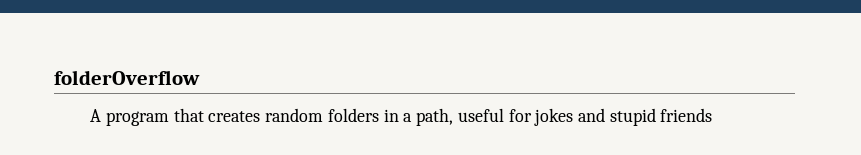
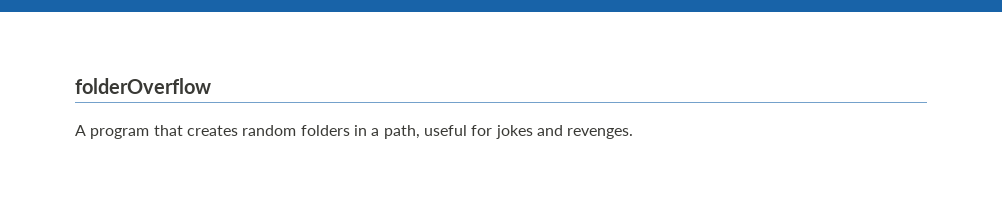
[609,108,713,126] stupid friends -> [567,128,634,139] revenges.

